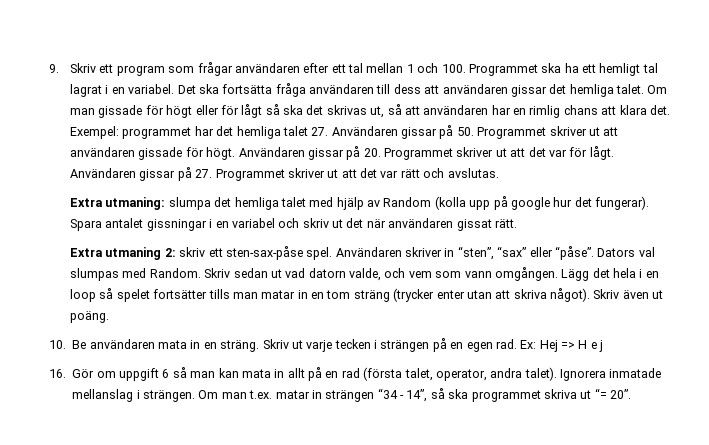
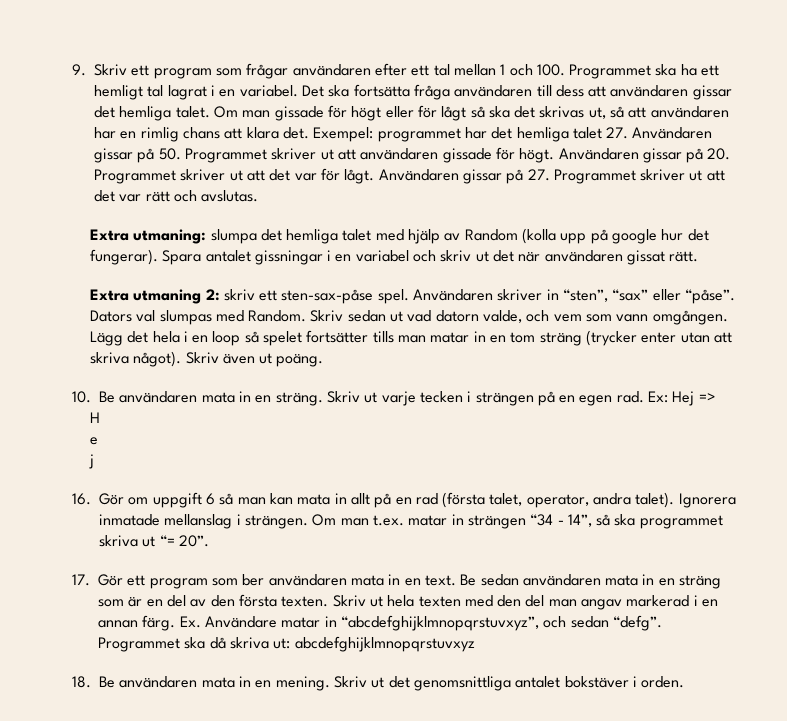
(575, 345) none -> (716, 397) //
(588, 344) none -> (100, 417) //
(597, 345) none -> (98, 441) //
(631, 394) none -> [72,574,722,589] [98,594,719,610] [98,615,662,631] [98,636,475,652] [72,676,685,691] // 17. Gör ett program som ber användaren mata in en text. Be sedan användaren mata in en sträng som är en del av den första texten. Skriv ut hela texten med den del man angav markerad i en annan färg. Ex. Användare matar in “abcdefghijklmnopqrstuvxyz”, och sedan “defg”. Programmet ska då skriva ut: abcdefghijklmnopqrstuvxyz // 18. Be användaren mata in en mening. Skriv ut det genomsnittliga antalet bokstäver i orden.

